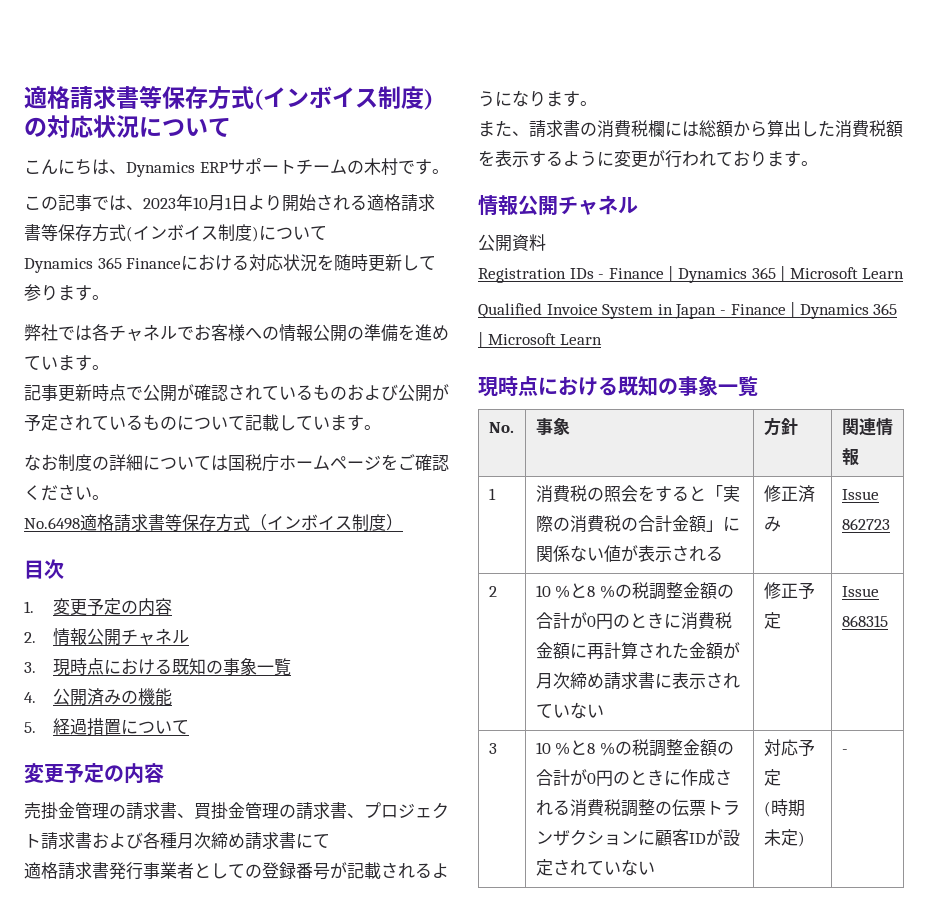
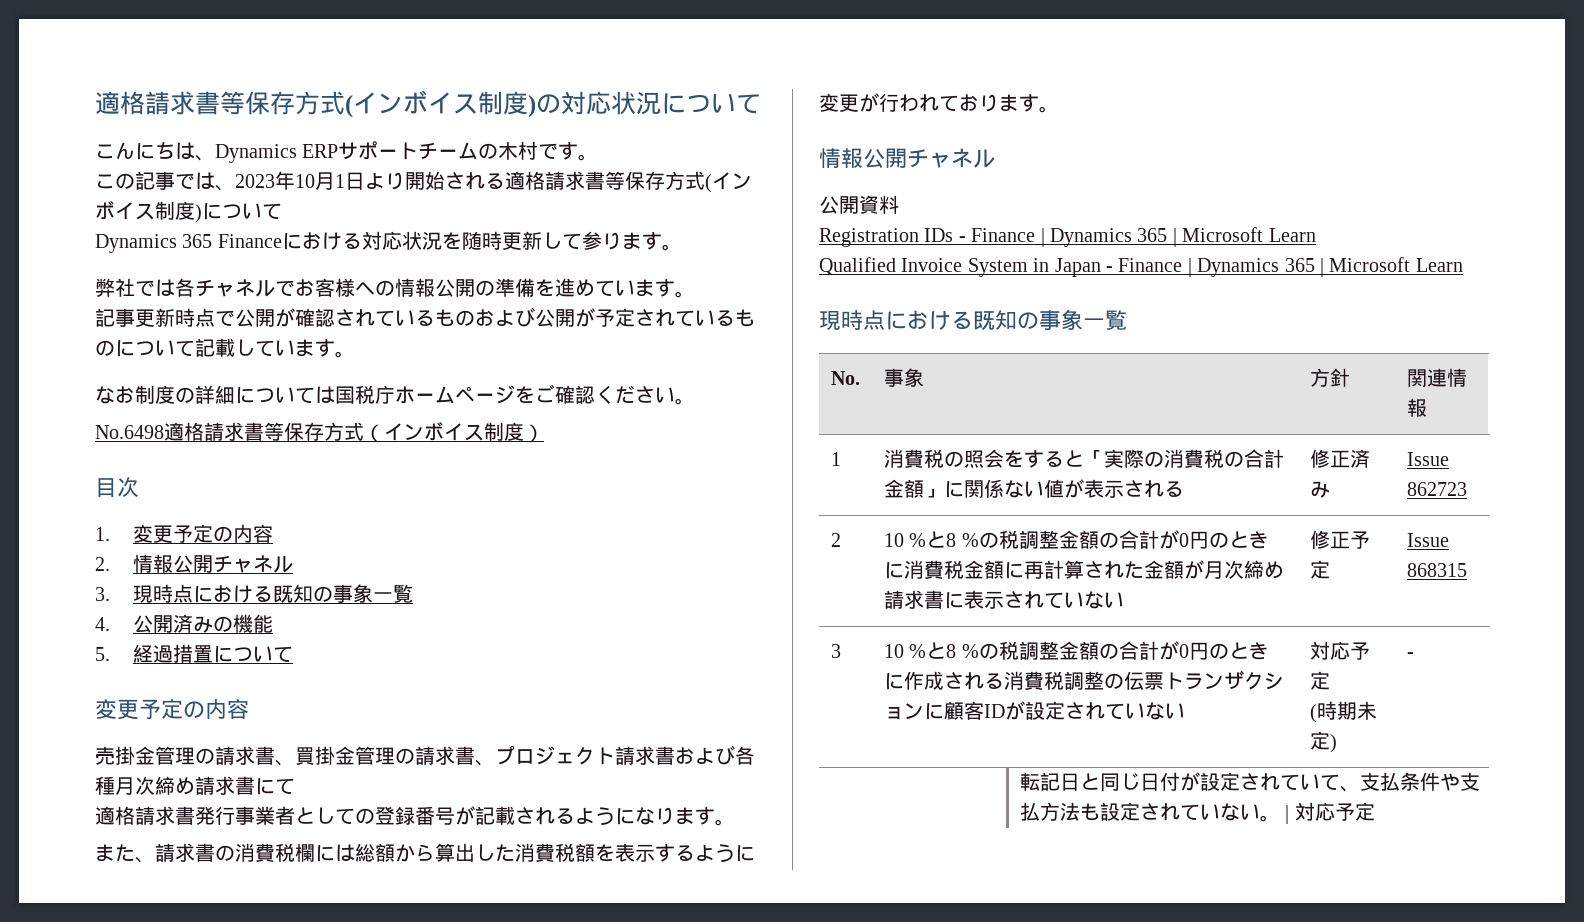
(848, 751) none -> [1020,772,1480,792] [1020,802,1375,824] // 転記日と同じ日付が設定されていて、支払条件や支払方法も設定されていない。 | 対応予定

